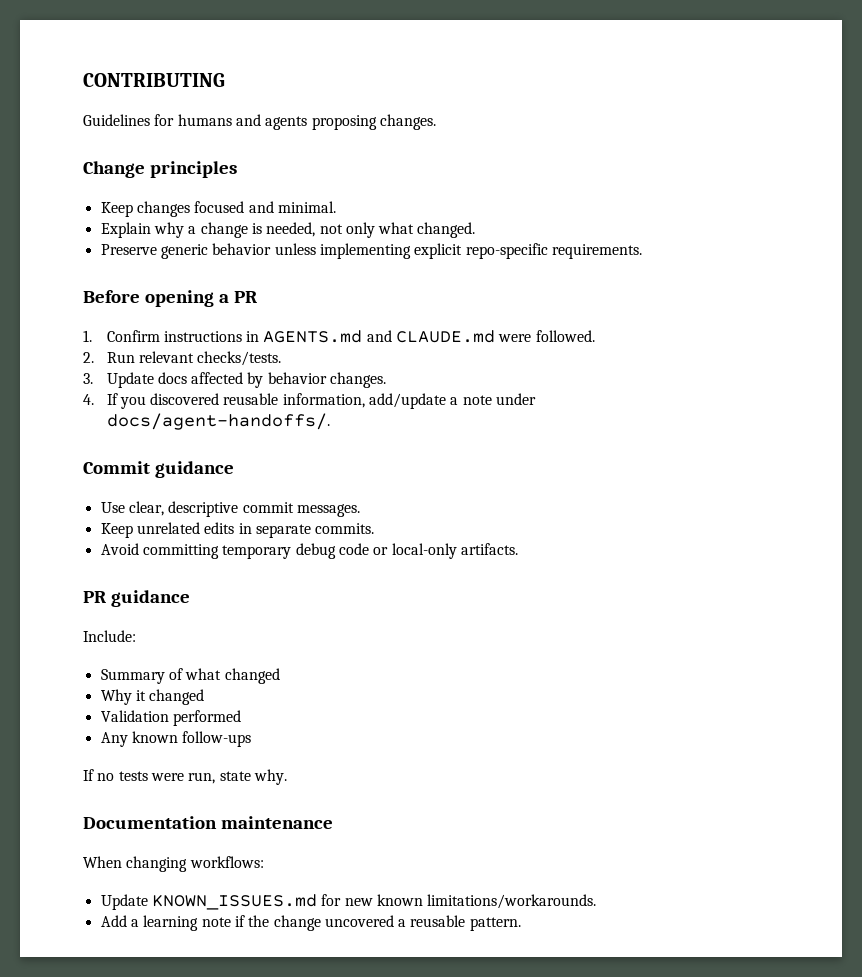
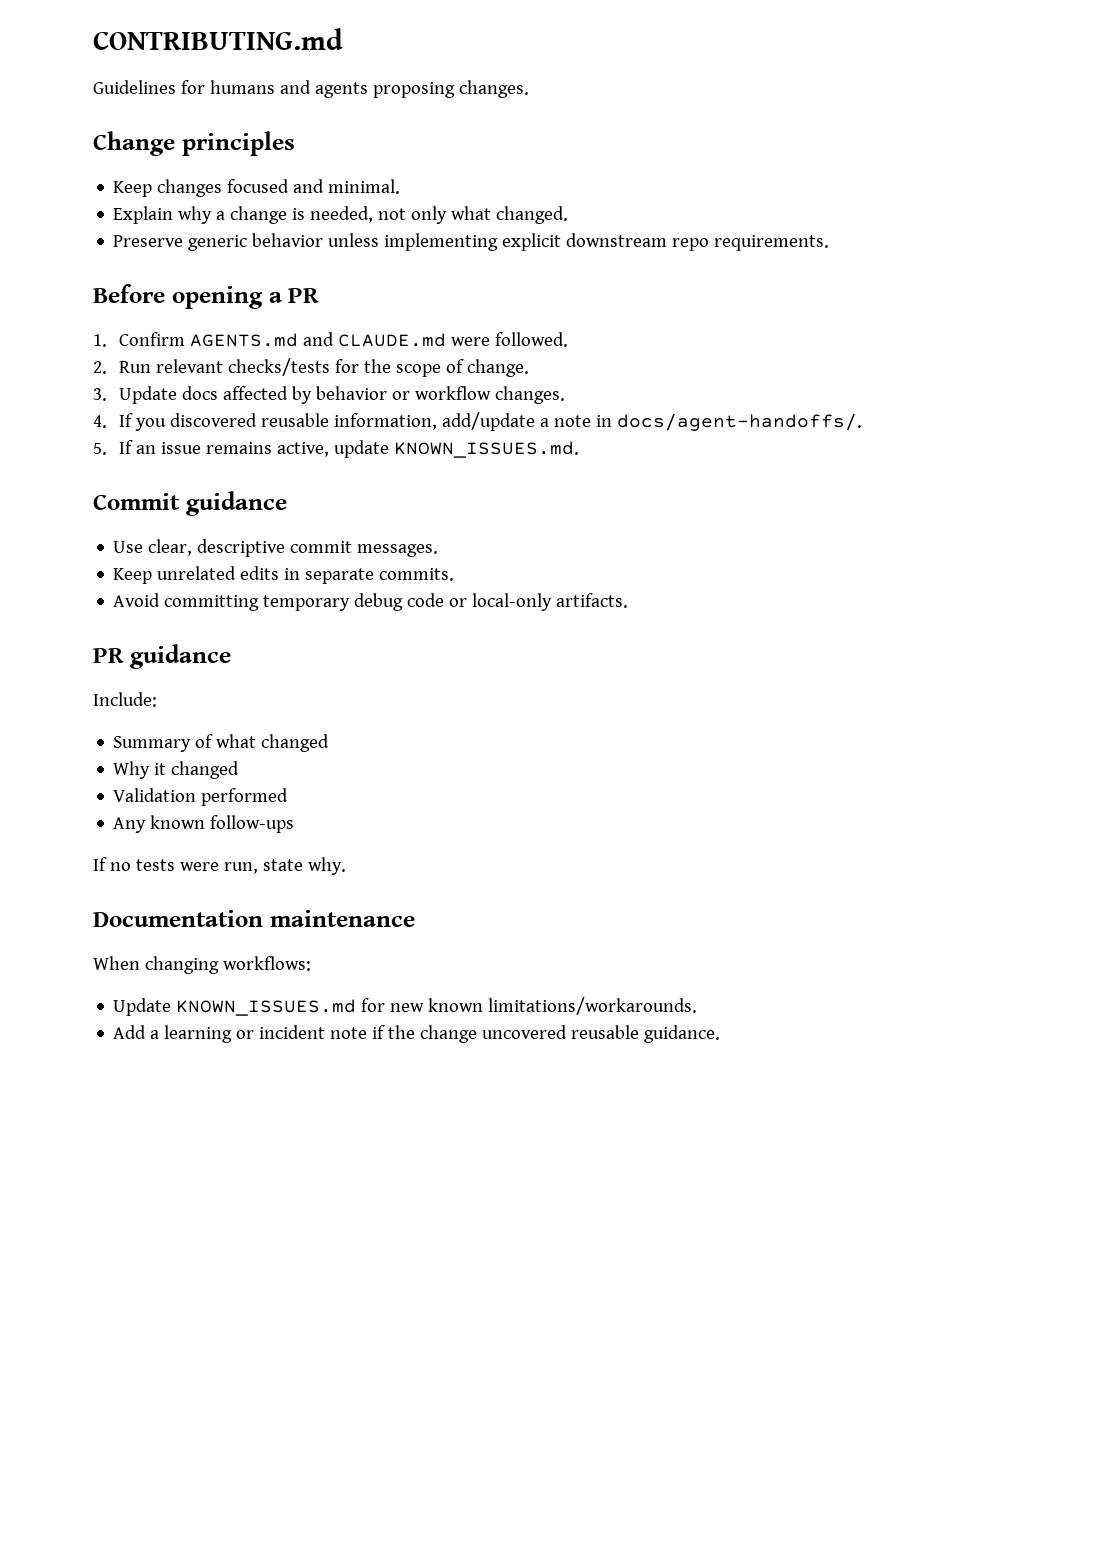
[83,73,225,87] CONTRIBUTING -> [93,28,343,50] CONTRIBUTING.md
[465,243,548,259] repo-specific -> [566,233,710,251] downstream repo
[163,331,260,342] instructions in -> (185, 339) none
[197,351,282,366] checks/tests. -> [227,358,529,377] checks/tests for the scope of change.
(327, 378) none -> [391,386,491,400] or workflow
[496,393,537,405] under -> [595,415,612,427] in
(330, 421) none -> [93,440,579,458] // 5. If an issue remains active, update KNOWN_ISSUES.md.
(199, 923) none -> [236,1025,326,1039] or incident
[398,915,521,931] a reusable pattern. -> [571,1025,721,1043] reusable guidance.

